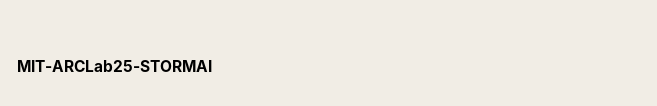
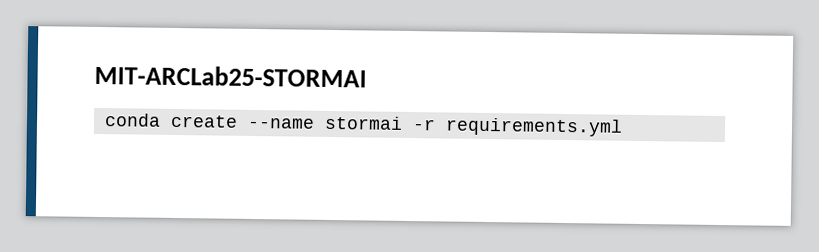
(212, 66) none -> [104,113,624,137] // conda create --name stormai -r requirements.yml

